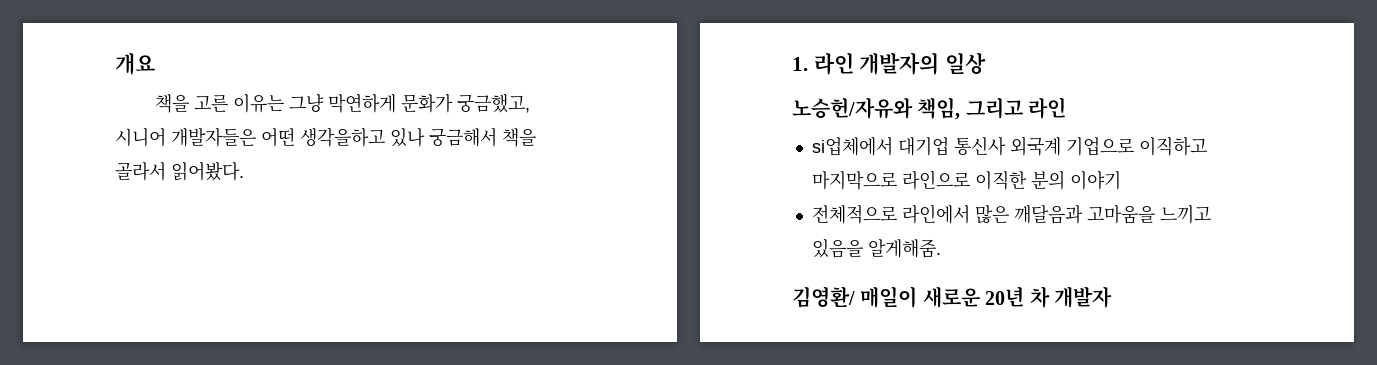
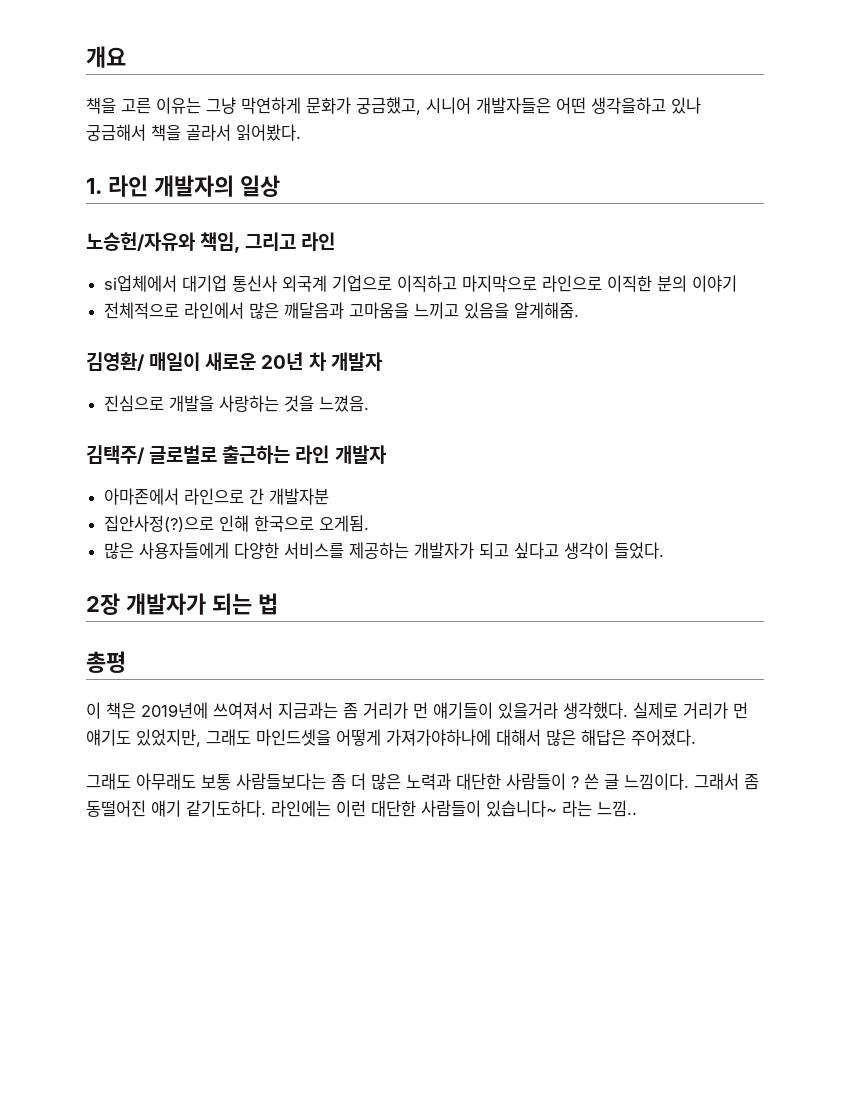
(1112, 297) none -> [104,395,370,412] [86,445,387,464] [104,488,330,505] [104,515,370,532] [104,542,665,559] [86,593,278,615] [86,651,126,673] [86,702,748,719] [86,729,696,747] [86,773,759,790] [86,800,637,817] // 진심으로 개발을 사랑하는 것을 느꼈음. // 김택주/ 글로벌로 출근하는 라인 개발자 // 아마존에서 라인으로 간 개발자분 // 집안사정(?)으로 인해 한국으로 오게됨. // 많은 사용자들에게 다양한 서비스를 제공하는 개발자가 되고 싶다고 생각이 들었다. // 2장 개발자가 되는 법 // 총평 // 이 책은 2019년에 쓰여져서 지금과는 좀 거리가 먼 얘기들이 있을거라 생각했다. 실제로 거리가 먼 얘기도 있었지만, 그래도 마인드셋을 어떻게 가져가야하나에 대해서 많은 해답은 주어졌다. // 그래도 아무래도 보통 사람들보다는 좀 더 많은 노력과 대단한 사람들이 ? 쓴 글 느낌이다. 그래서 좀 동떨어진 얘기 같기도하다. 라인에는 이런 대단한 사람들이 있습니다~ 라는 느낌..

